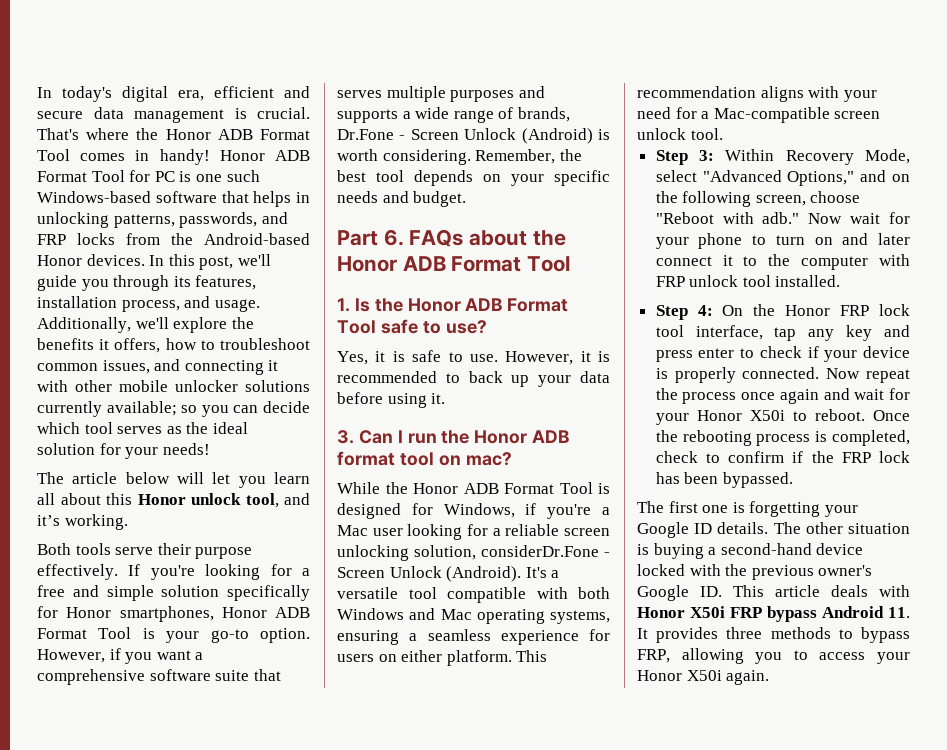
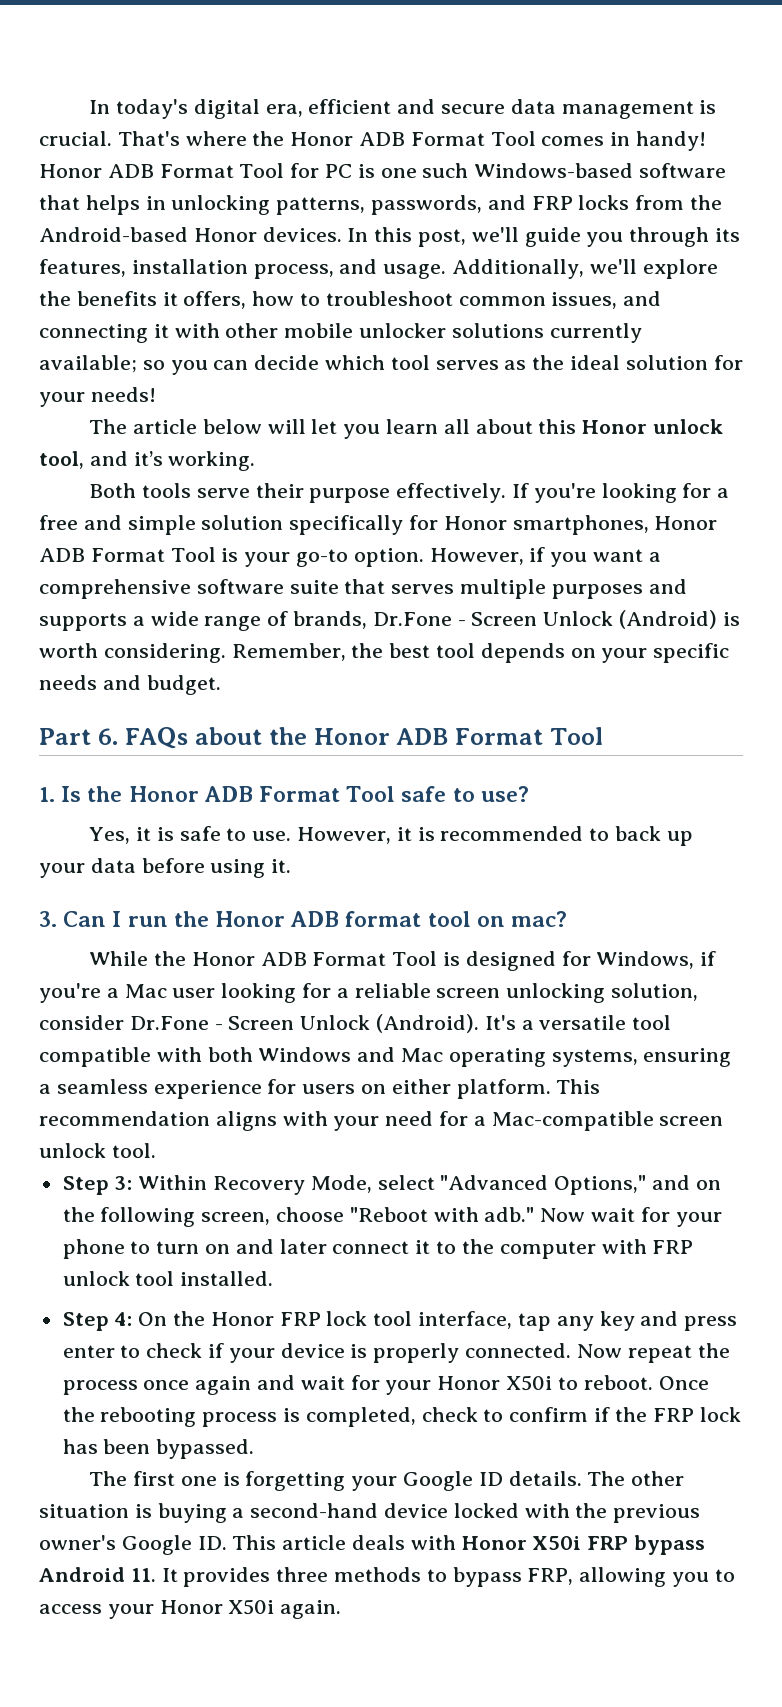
[481,545,599,557] considerDr.Fone -> [39,1015,209,1030] consider Dr.Fone

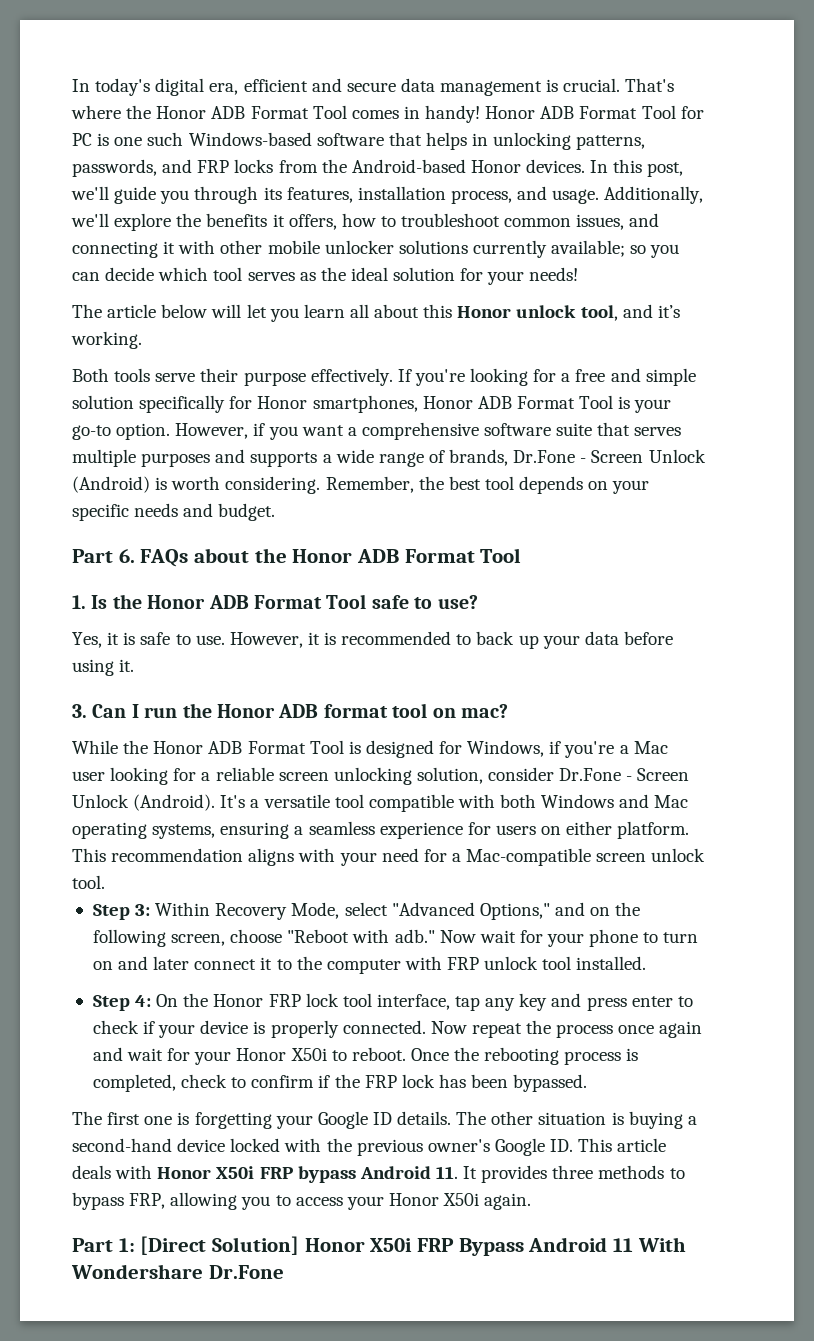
(342, 1609) none -> [72,1236,686,1256] [71,1264,284,1279] // Part 1: [Direct Solution] Honor X50i FRP Bypass Android 11 With Wondershare Dr.Fone

